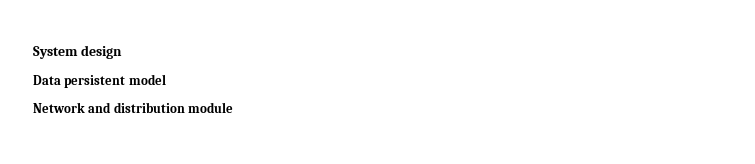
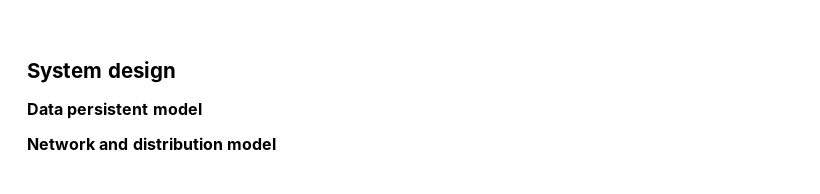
[188,102,234,113] module -> [226,138,276,150] model

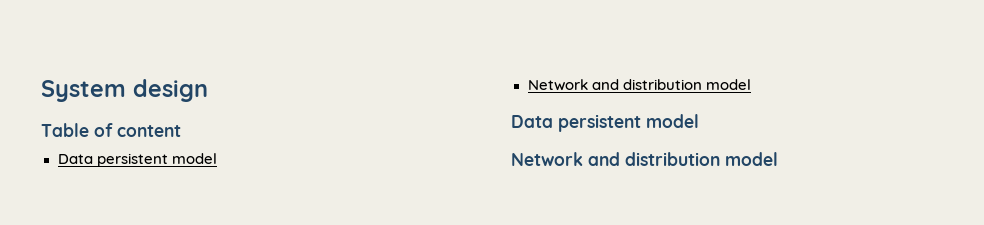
[27,102,202,119] [27,137,276,150] // Data persistent model // Network and distribution model -> [41,123,181,137] [57,153,217,167] [527,79,751,91] [511,114,699,132] [511,152,778,166] // Table of content // Data persistent model // Network and distribution model // Data persistent model // Network and distribution model

